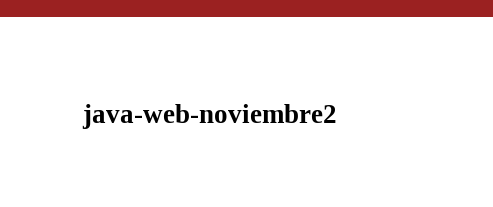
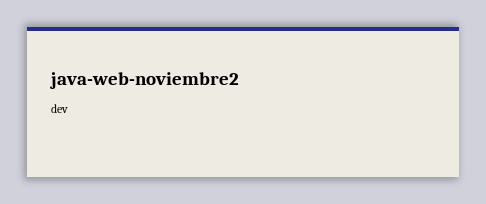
(337, 116) none -> [51,104,68,113] // dev

